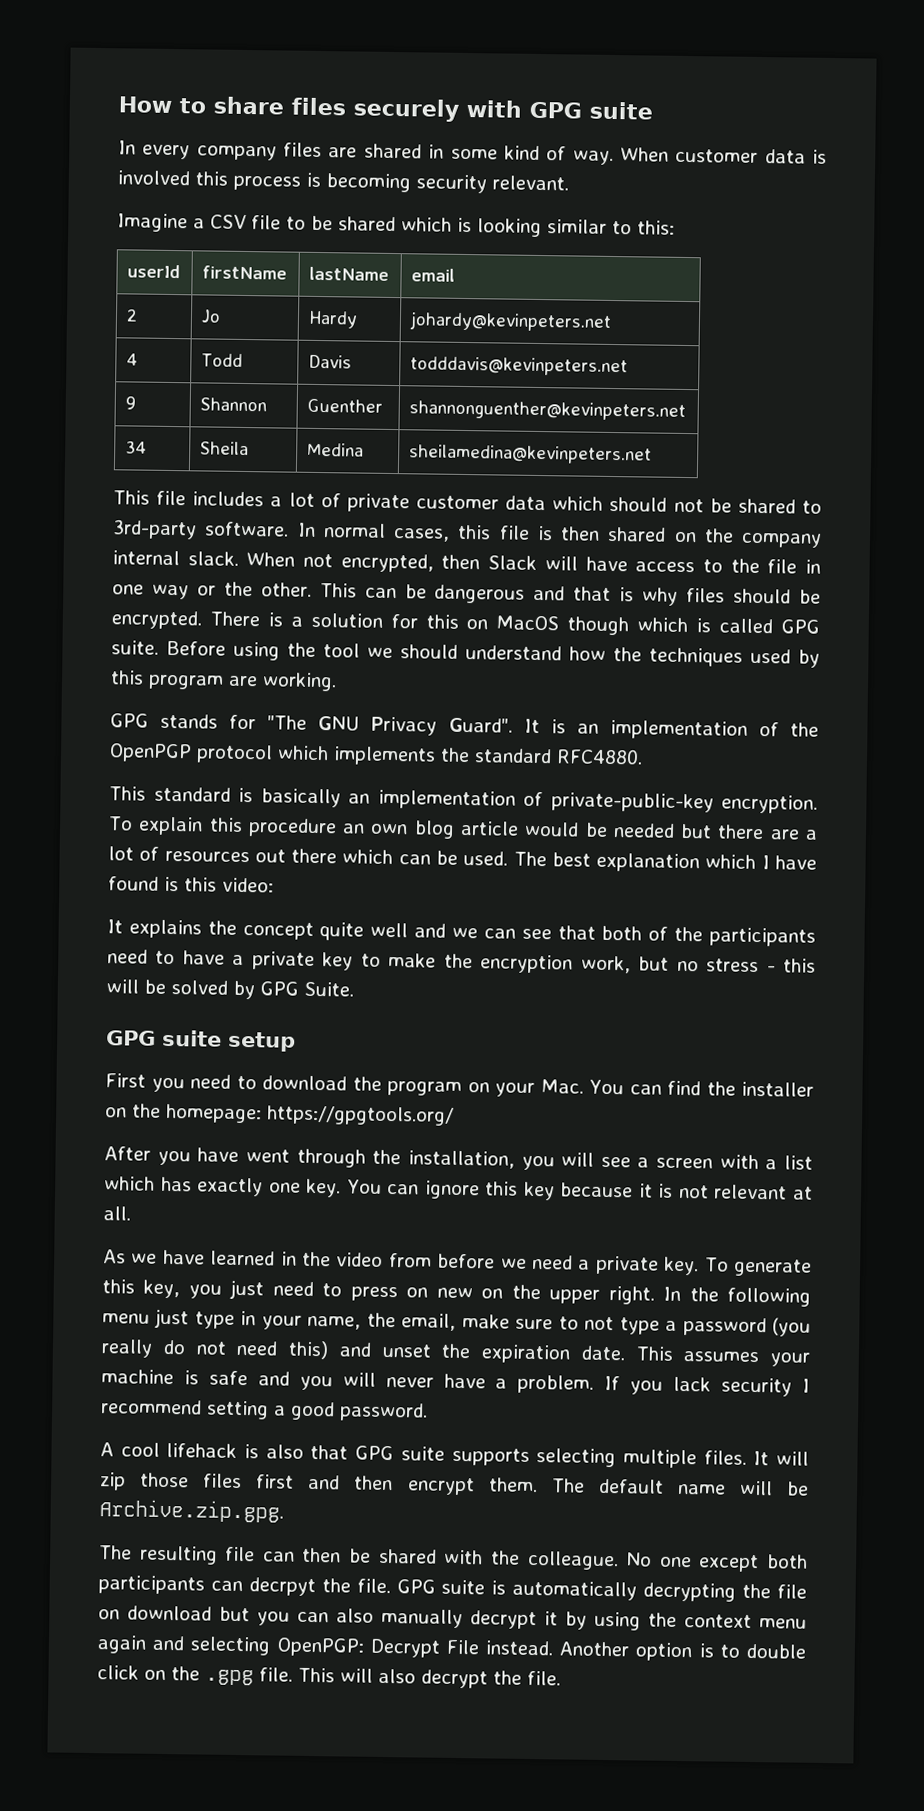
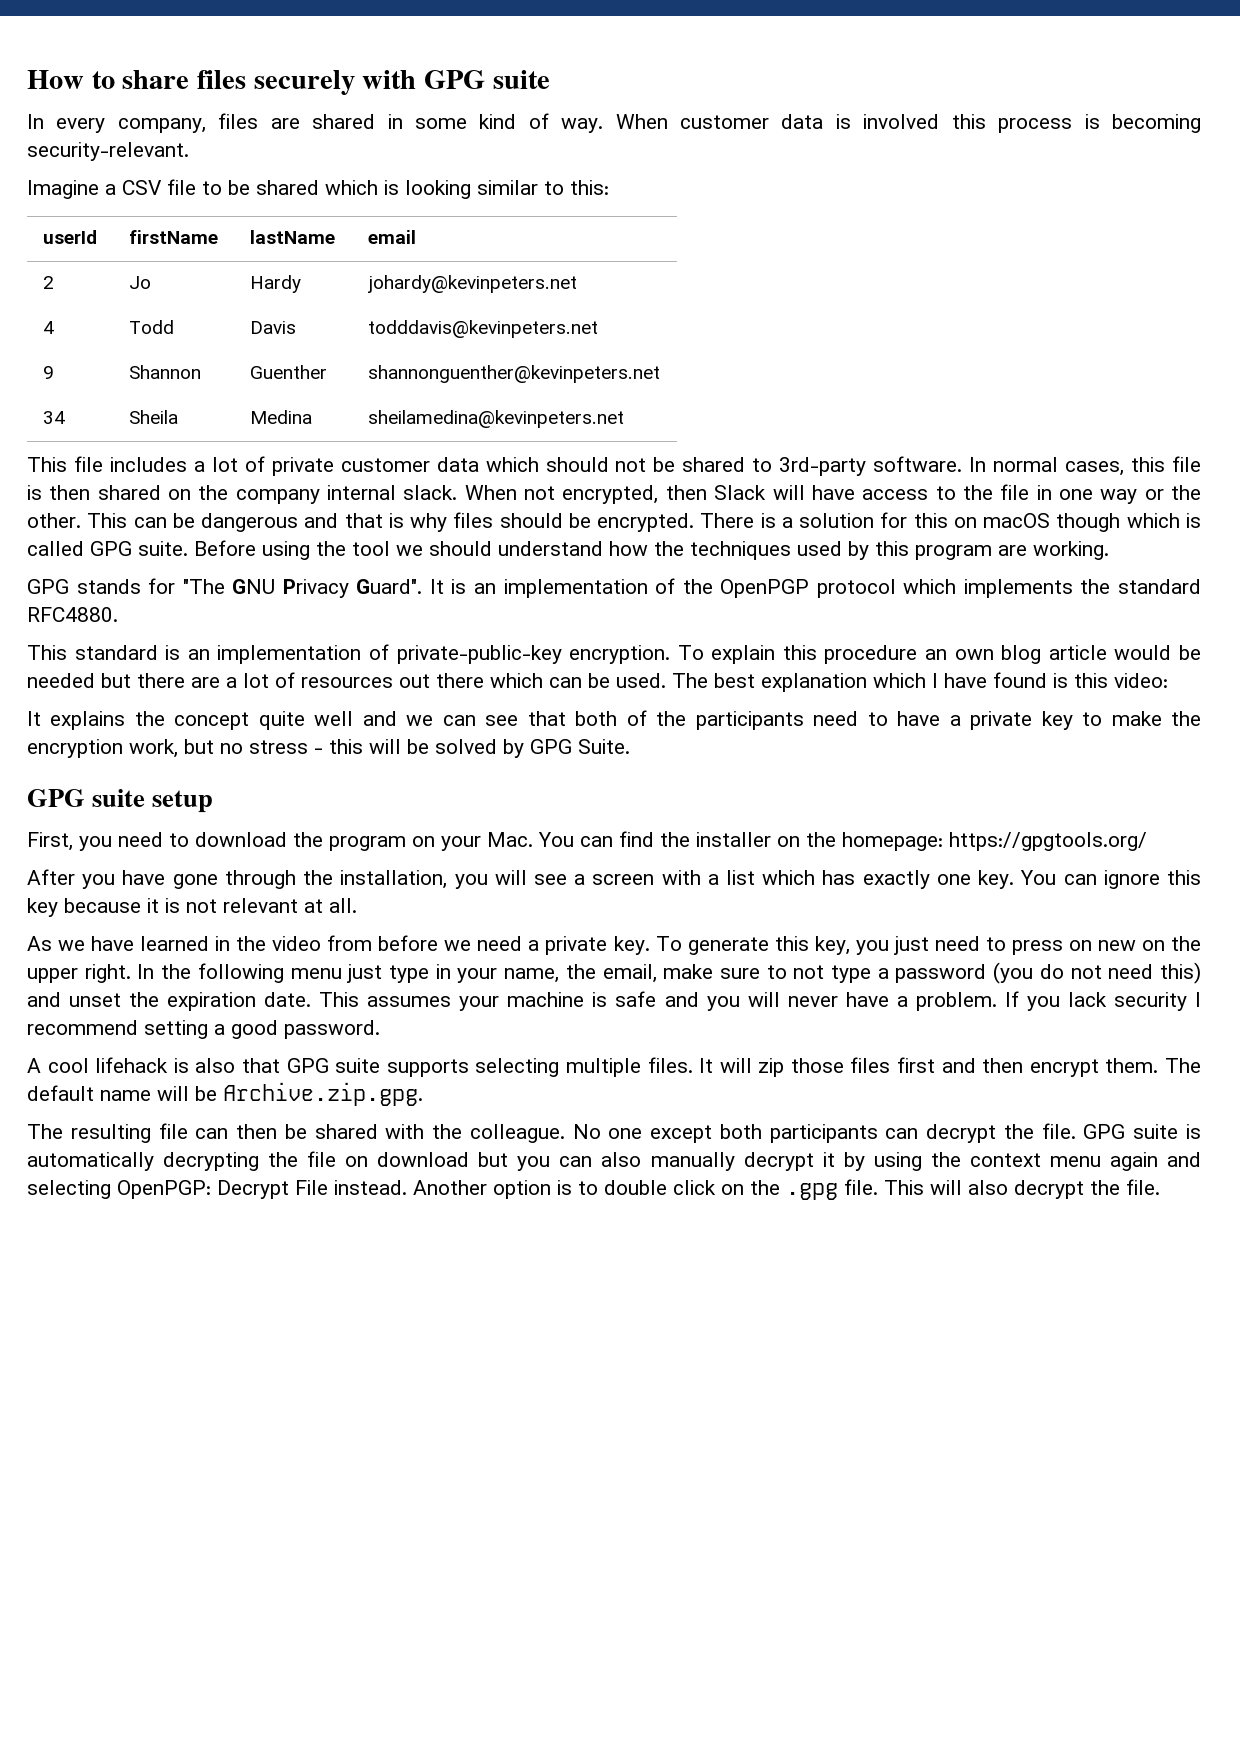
[196,145,277,161] company -> [117,118,206,133] company,
[416,174,569,194] security relevant. -> [27,142,189,161] security-relevant.
[496,615,560,631] MacOS -> [983,513,1051,528] macOS
[260,788,341,808] basically -> (181, 652) none
[105,1073,146,1088] First -> [27,832,73,851] First,
[245,1149,290,1163] went -> [172,874,218,889] gone
[101,1339,153,1358] really -> (1034, 973) none
[248,1577,316,1597] decrpyt -> [926,1124,997,1143] decrypt

